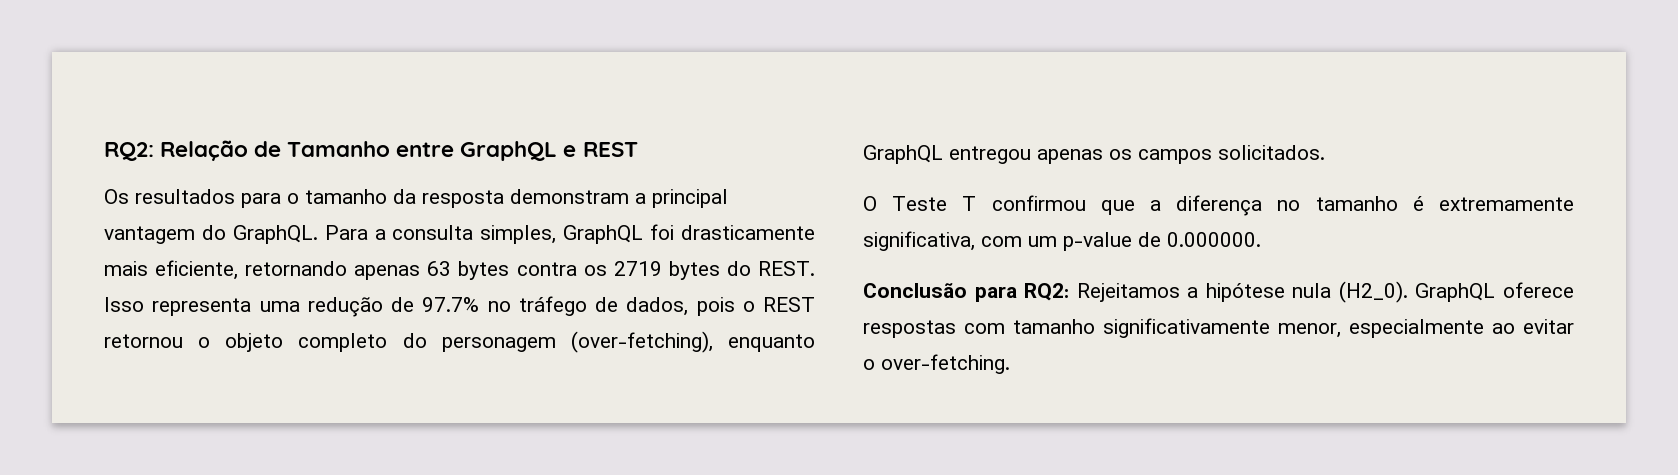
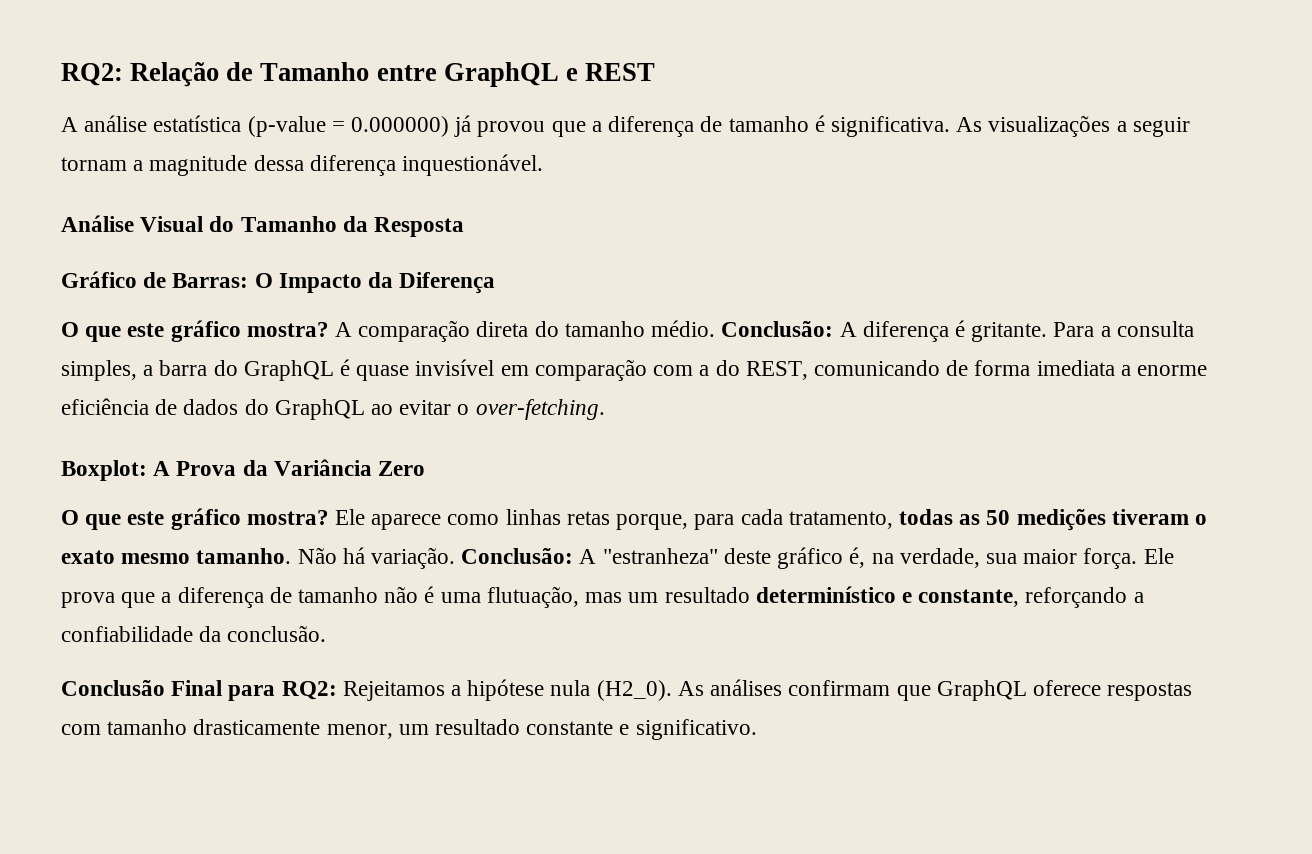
[104,189,728,208] [104,224,816,244] [104,260,815,280] [104,296,815,317] [104,331,815,353] [863,145,1325,164] [863,195,1574,216] [863,231,1261,251] Os resultados para o tamanho da resposta demonstram a principal vantagem do GraphQL. Para a consulta simples, GraphQL foi drasticamente mais eficiente, retornando apenas 63 bytes contra os 2719 bytes do REST. Isso representa uma redução de 97.7% no tráfego de dados, pois o REST retornou o objeto completo do personagem (over-fetching), enquanto GraphQL entregou apenas os campos solicitados. // O Teste T confirmou que a diferença no tamanho é extremamente significativa, com um p-value de 0.000000. -> [61,115,1190,137] [61,154,544,176] [61,215,465,237] [61,271,496,294] [61,320,1194,342] [61,359,1207,381] [61,398,605,420] [61,459,426,481] [61,508,1207,531] [61,547,1174,569] [61,586,1144,608] [61,625,327,642] A análise estatística (p-value = 0.000000) já provou que a diferença de tamanho é significativa. As visualizações a seguir tornam a magnitude dessa diferença inquestionável. // Análise Visual do Tamanho da Resposta // Gráfico de Barras: O Impacto da Diferença // O que este gráfico mostra? A comparação direta do tamanho médio. Conclusão: A diferença é gritante. Para a consulta simples, a barra do GraphQL é quase invisível em comparação com a do REST, comunicando de forma imediata a enorme eficiência de dados do GraphQL ao evitar o over-fetching. // Boxplot: A Prova da Variância Zero // O que este gráfico mostra? Ele aparece como linhas retas porque, para cada tratamento, todas as 50 medições tiveram o exato mesmo tamanho. Não há variação. Conclusão: A "estranheza" deste gráfico é, na verdade, sua maior força. Ele prova que a diferença de tamanho não é uma flutuação, mas um resultado determinístico e constante, reforçando a confiabilidade da conclusão.
(967, 290) none -> [171,680,223,696] Final
(1408, 292) none -> [677,679,931,701] As análises confirmam que
[1103,318,1574,338] [863,354,1010,374] significativamente menor, especialmente ao evitar o over-fetching. -> [193,719,757,740] drasticamente menor, um resultado constante e significativo.

